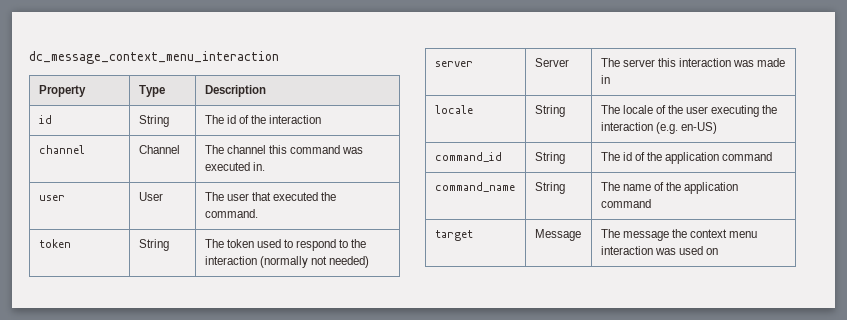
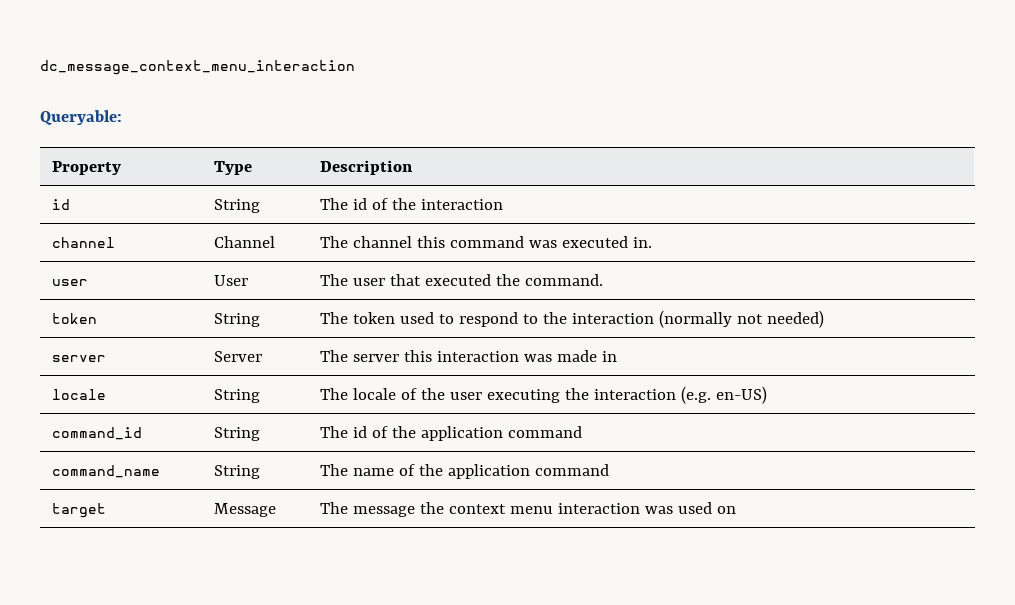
(279, 57) none -> [40,110,122,125] // Queryable:

